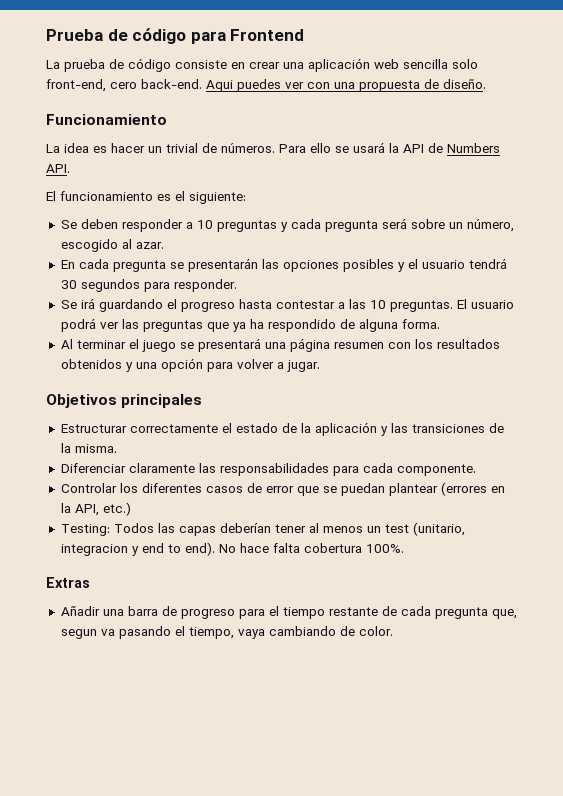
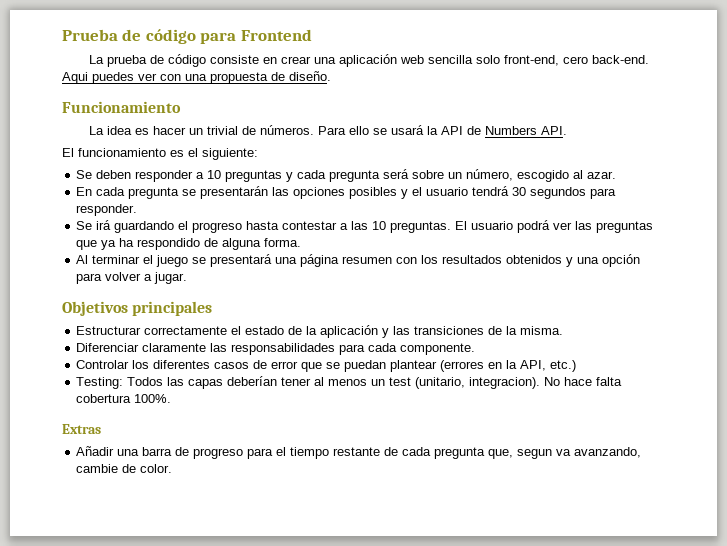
[60,542,215,556] integracion y end to end). -> [469,377,541,389] integracion).
[118,626,336,639] pasando el tiempo, vaya cambiando -> [574,447,642,458] [76,464,119,473] avanzando, cambie

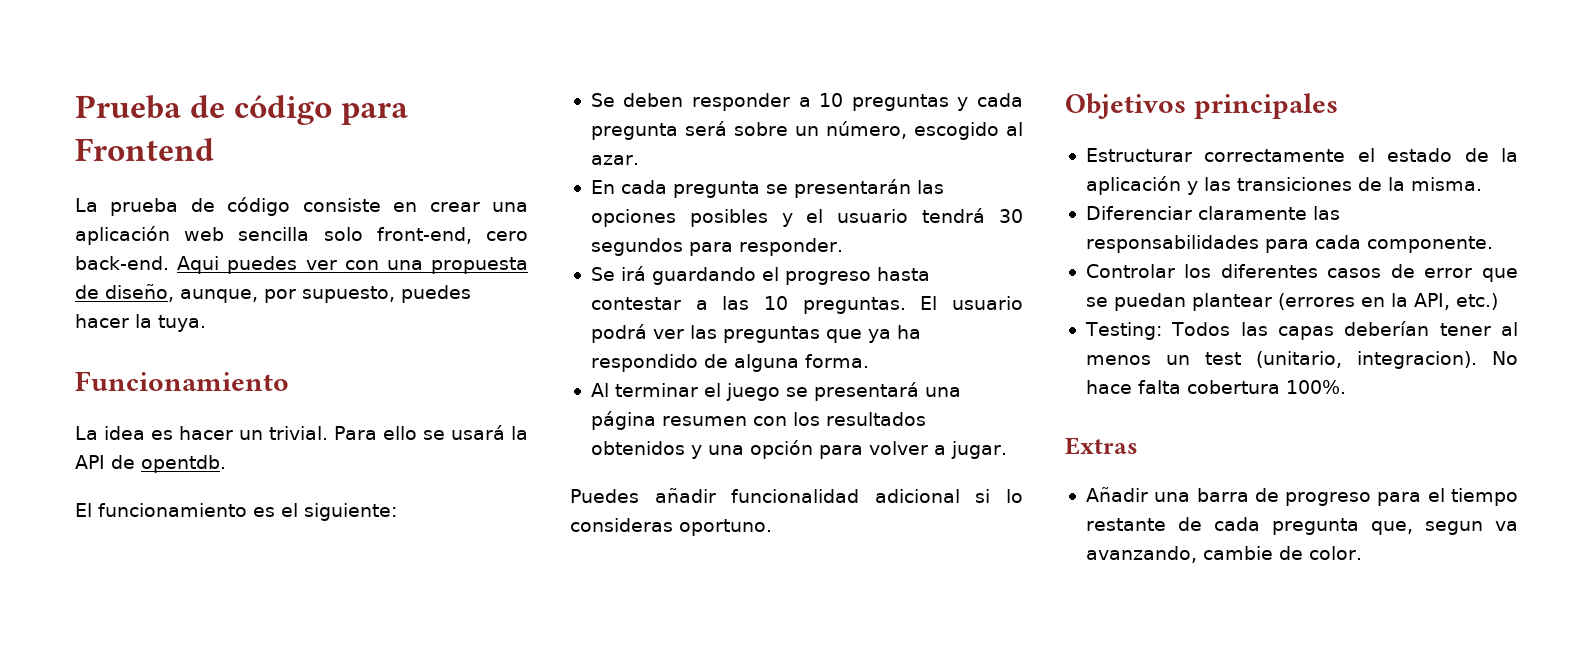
[289,71,331,81] diseño. -> [105,284,471,303] [75,314,206,332] diseño, aunque, por supuesto, puedes hacer la tuya.
[207,125,315,135] trivial de números. -> [269,426,329,440] trivial.
[485,126,568,135] Numbers API. -> [141,455,226,473] opentdb.
(188, 278) none -> [570,488,1023,503] [570,518,772,536] // Puedes añadir funcionalidad adicional si lo consideras oportuno.

